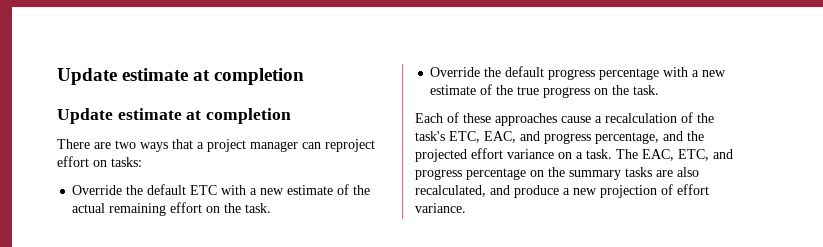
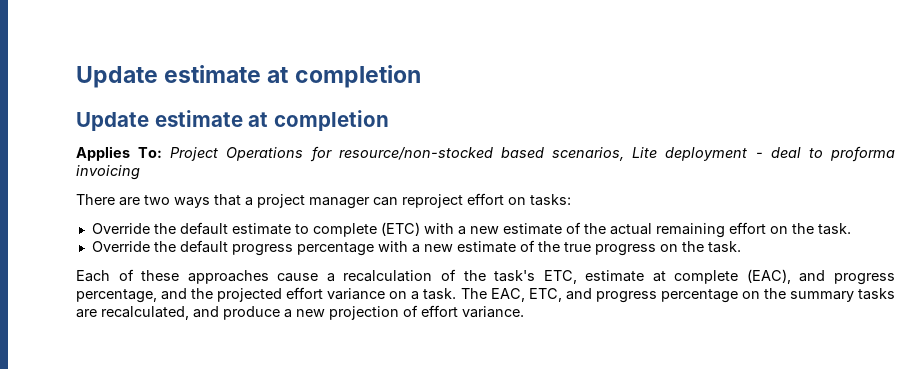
(292, 116) none -> [76,146,896,162] [76,165,140,180] // Applies To: Project Operations for resource/non-stocked based scenarios, Lite deployment - deal to proforma invoicing
[190,185,218,195] ETC -> [231,222,420,237] estimate to complete (ETC)
[484,131,516,143] EAC, -> [585,269,791,284] estimate at complete (EAC),
[677,167,699,177] also -> (97, 313) none

